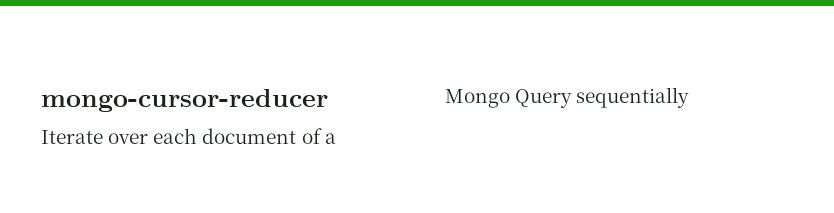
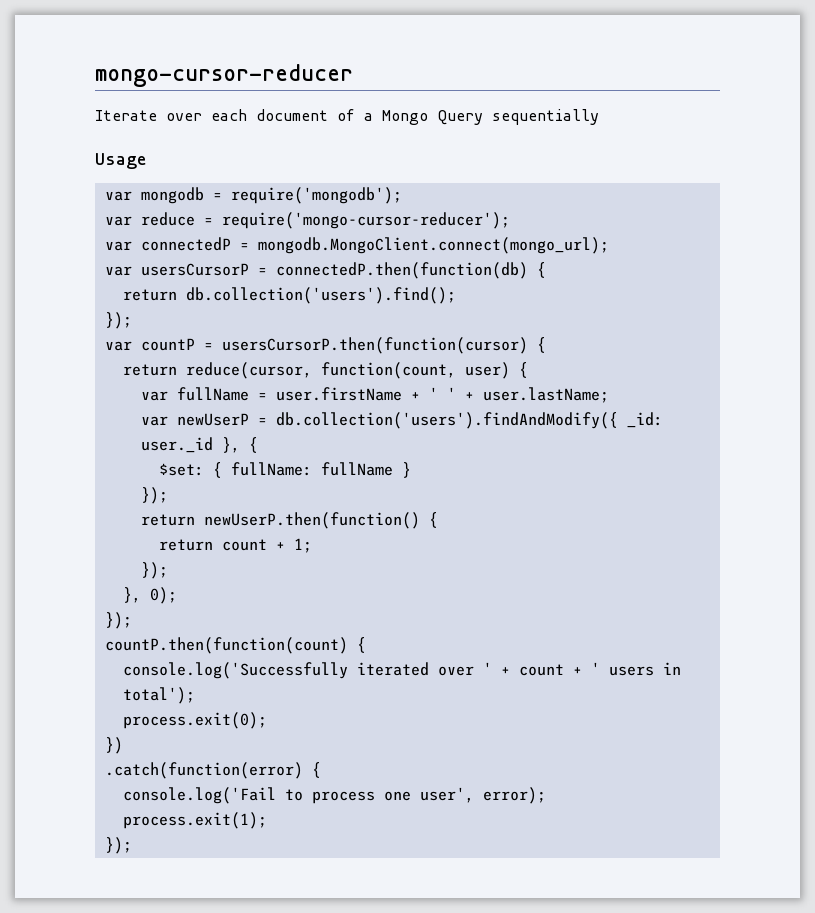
(690, 97) none -> [95,153,146,169] [104,187,402,204] [104,212,510,229] [104,237,609,254] [104,262,546,279] [122,287,456,304] [104,312,132,329] [104,337,546,354] [122,362,528,379] [140,387,609,403] [140,412,663,429] [140,437,258,453] [158,462,411,478] [140,487,168,504] [140,512,438,529] [158,538,312,553] [140,562,168,579] [122,587,177,604] [104,612,132,629] [104,637,366,654] [122,662,681,679] [122,687,195,704] [122,712,267,729] [104,737,123,754] [104,762,321,779] [122,787,546,804] [122,812,267,829] [104,837,132,854] // Usage // var mongodb = require('mongodb'); // var reduce = require('mongo-cursor-reducer'); // var connectedP = mongodb.MongoClient.connect(mongo_url); // var usersCursorP = connectedP.then(function(db) { // return db.collection('users').find(); // }); // var countP = usersCursorP.then(function(cursor) { // return reduce(cursor, function(count, user) { // var fullName = user.firstName + ' ' + user.lastName; // var newUserP = db.collection('users').findAndModify({ _id: user._id }, { // $set: { fullName: fullName } // }); // return newUserP.then(function() { // return count + 1; // }); // }, 0); // }); // countP.then(function(count) { // console.log('Successfully iterated over ' + count + ' users in total'); // process.exit(0); // }) // .catch(function(error) { // console.log('Fail to process one user', error); // process.exit(1); // });

